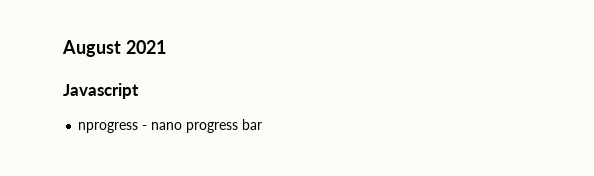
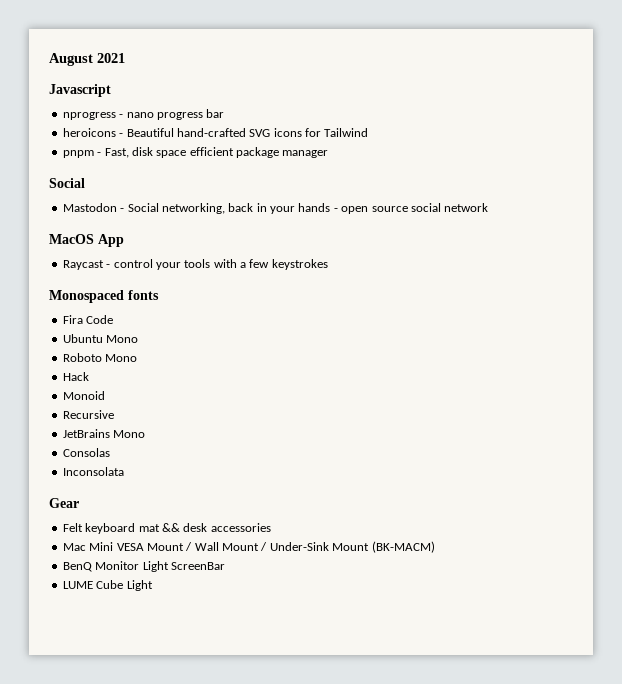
(263, 124) none -> [62,128,369,137] [62,147,329,158] [49,178,85,188] [62,203,489,214] [49,234,124,247] [62,259,328,270] [49,290,159,303] [62,315,114,324] [62,334,139,343] [62,353,138,362] [62,372,89,381] [62,391,105,400] [62,410,114,419] [62,429,146,438] [62,448,110,457] [62,467,124,476] [49,498,79,508] [62,523,271,534] [62,541,435,553] [62,561,225,572] [62,580,153,591] // heroicons - Beautiful hand-crafted SVG icons for Tailwind // pnpm - Fast, disk space efficient package manager // Social // Mastodon - Social networking, back in your hands - open source social network // MacOS App // Raycast - control your tools with a few keystrokes // Monospaced fonts // Fira Code // Ubuntu Mono // Roboto Mono // Hack // Monoid // Recursive // JetBrains Mono // Consolas // Inconsolata // Gear // Felt keyboard mat && desk accessories // Mac Mini VESA Mount / Wall Mount / Under-Sink Mount (BK-MACM) // BenQ Monitor Light ScreenBar // LUME Cube Light

